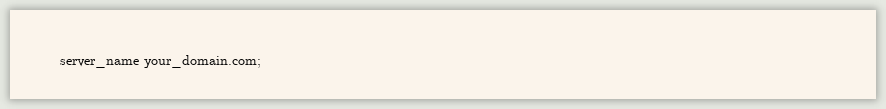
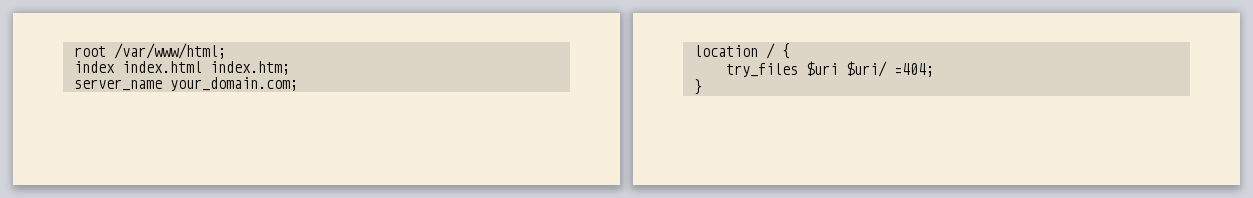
[60,55,261,68] server_name your_domain.com; -> [74,43,227,59] [74,61,291,75] [74,77,299,91] [694,43,791,59] [726,61,935,77] [694,79,703,95] root /var/www/html; // index index.html index.htm; // server_name your_domain.com; // location / { // try_files $uri $uri/ =404; // }

